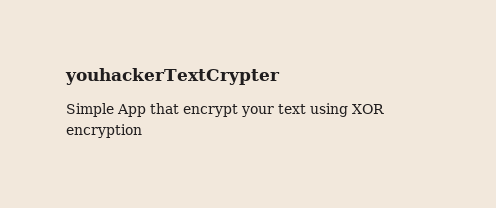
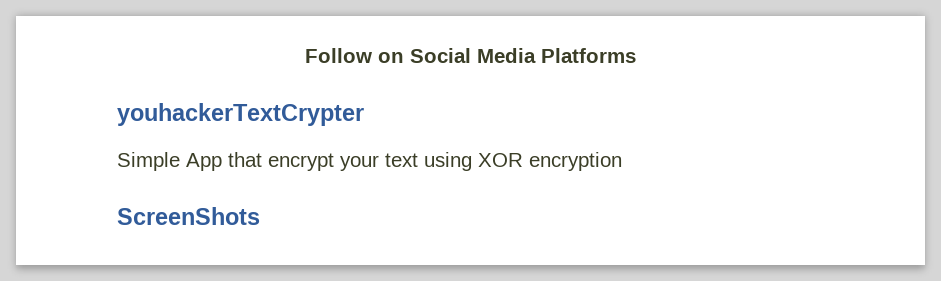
(65, 76) none -> [305,48,636,63] Follow on Social Media Platforms //
(142, 131) none -> [117,207,260,225] // ScreenShots

